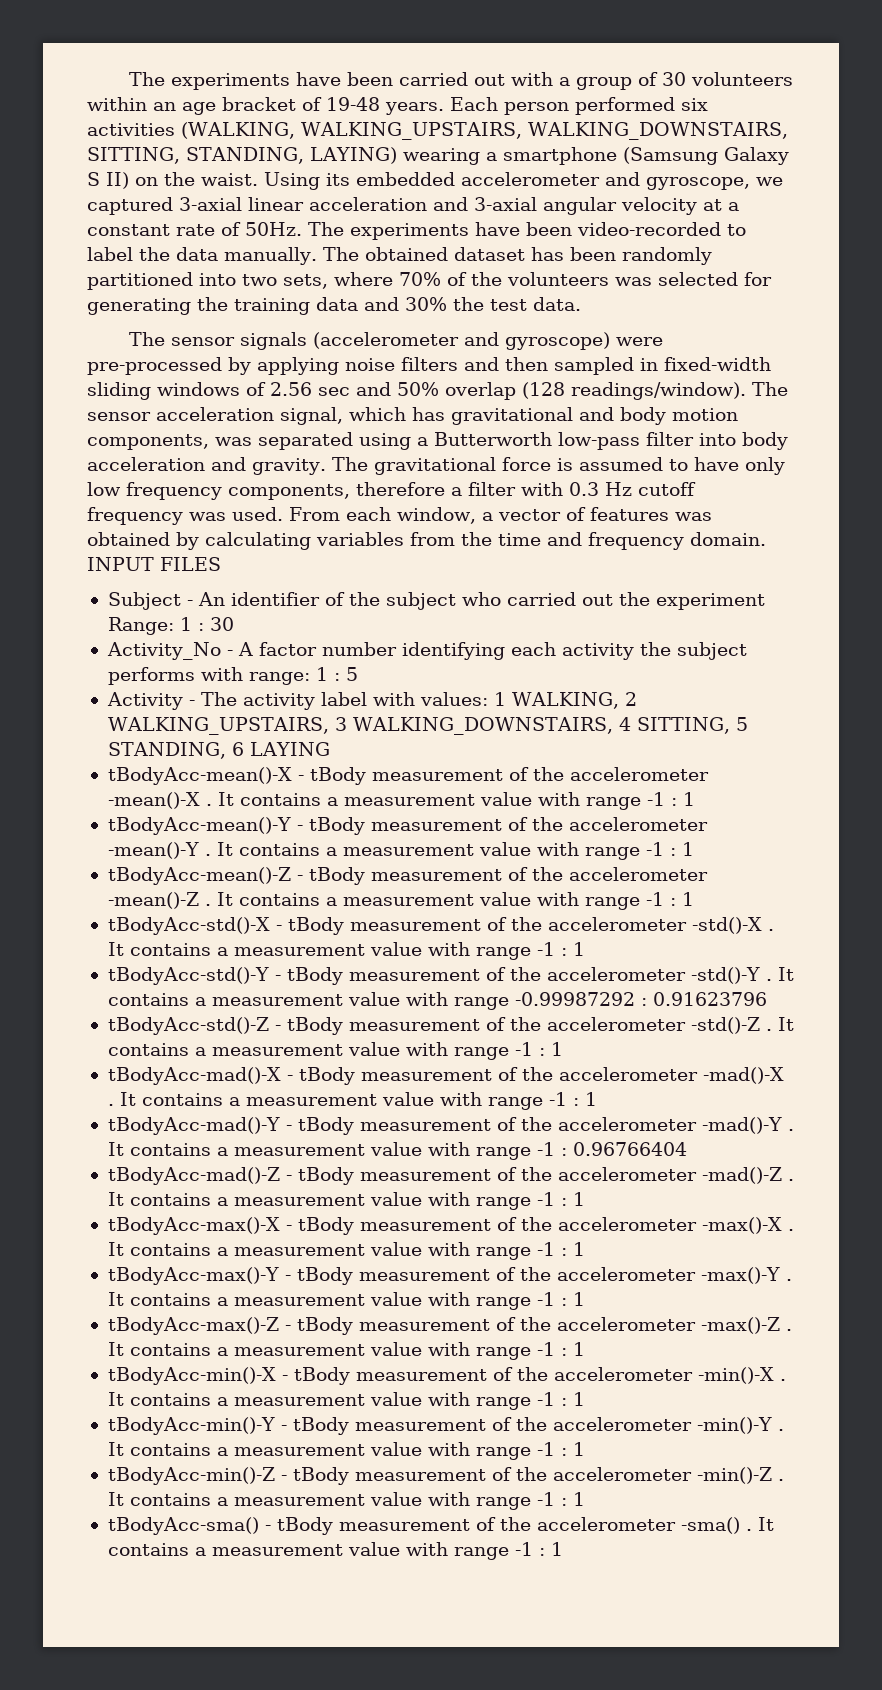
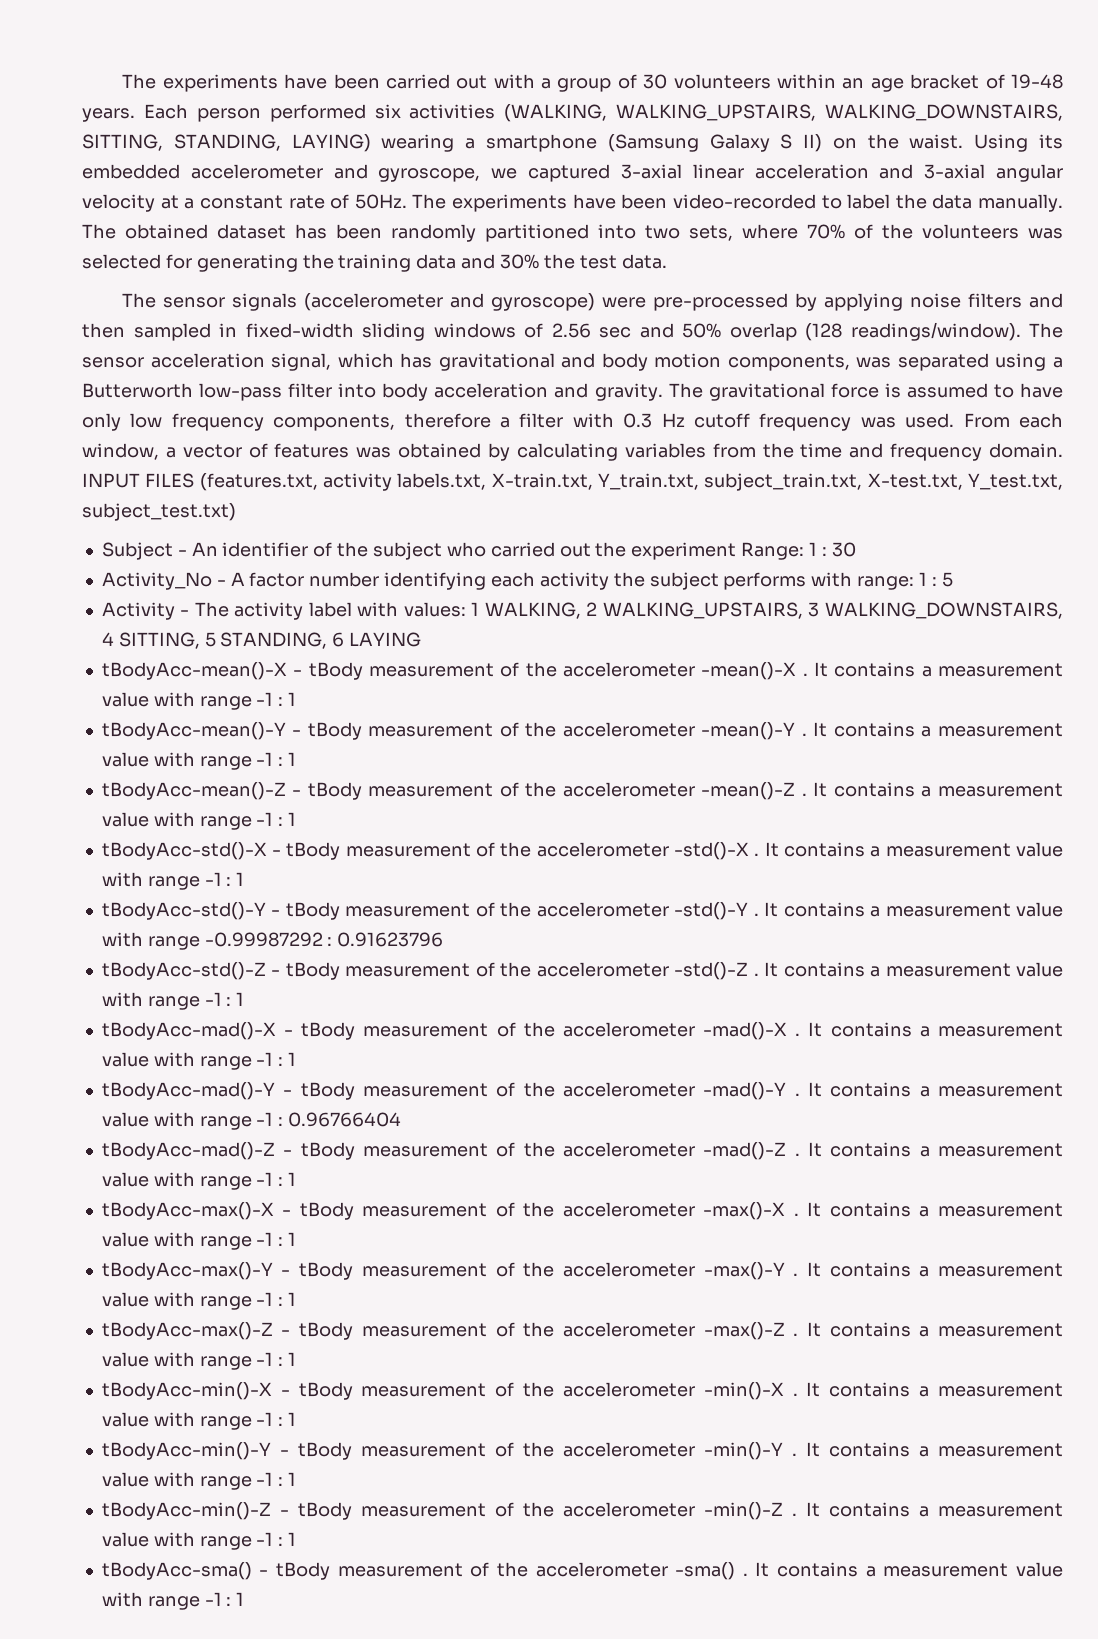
(221, 564) none -> [199,473,1063,491] [82,503,236,521] (features.txt, activity labels.txt, X-train.txt, Y_train.txt, subject_train.txt, X-test.txt, Y_test.txt, subject_test.txt)

